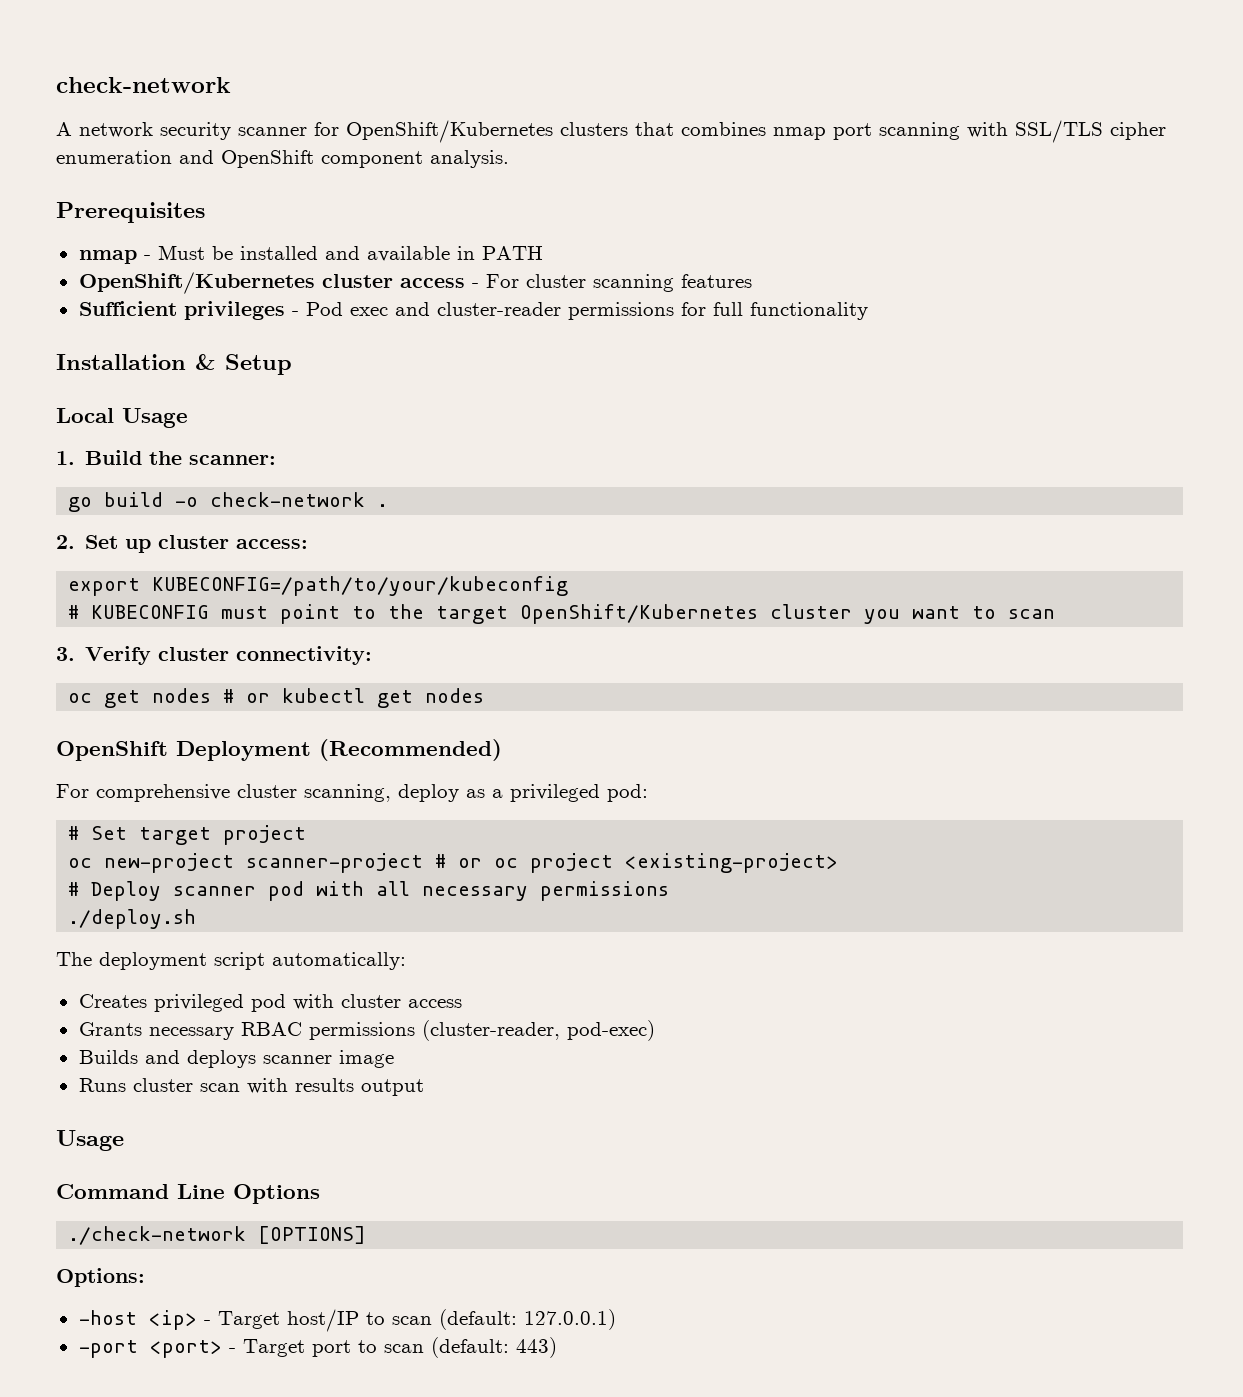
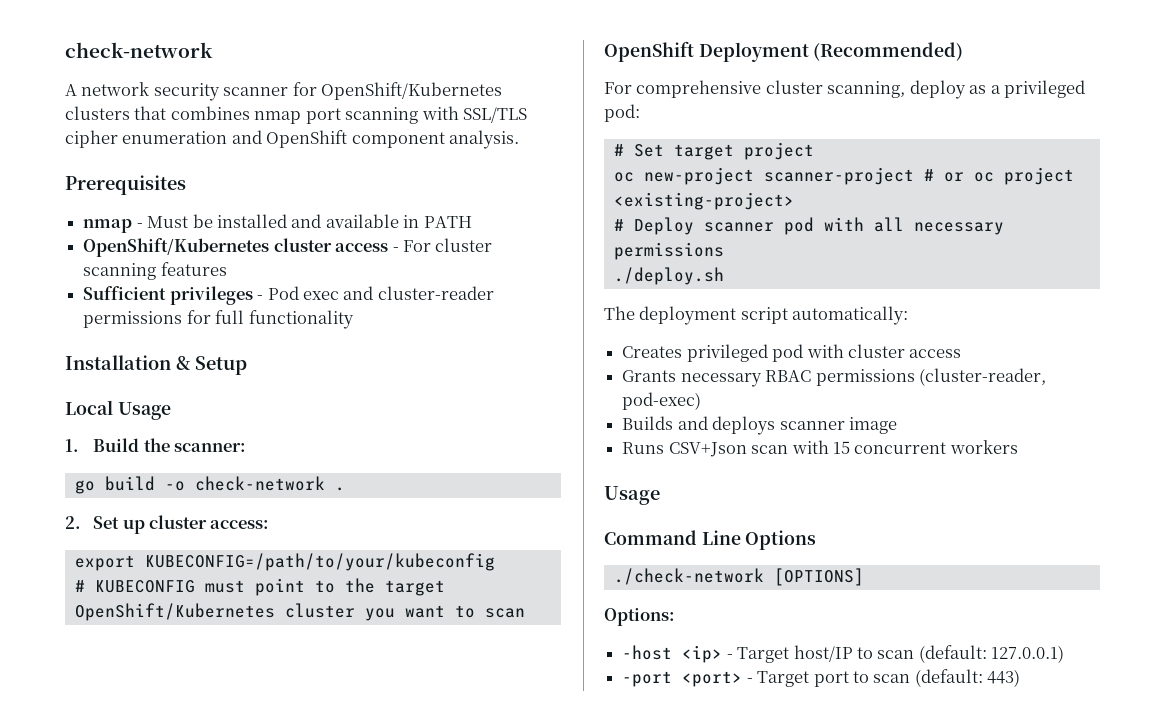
[56,646,373,665] [68,688,485,708] // 3. Verify cluster connectivity: // oc get nodes # or kubectl get nodes -> (525, 613) none
[132,1078,193,1092] cluster -> [668,442,747,457] CSV+Json
[294,1078,424,1096] results output -> [832,440,1018,454] 15 concurrent workers

